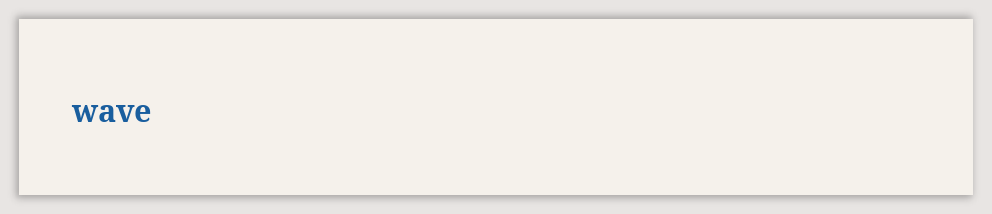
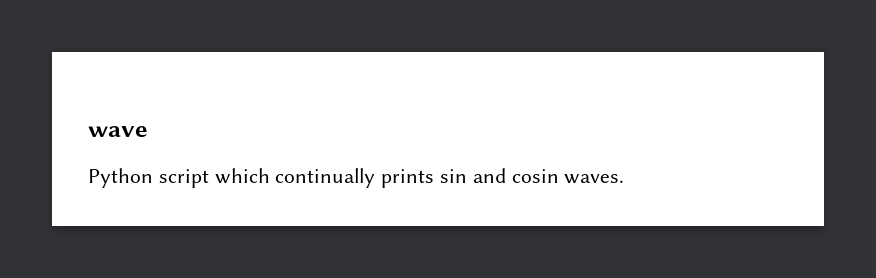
(151, 113) none -> [88,168,625,188] // Python script which continually prints sin and cosin waves.

